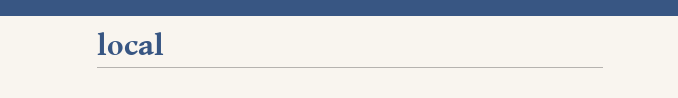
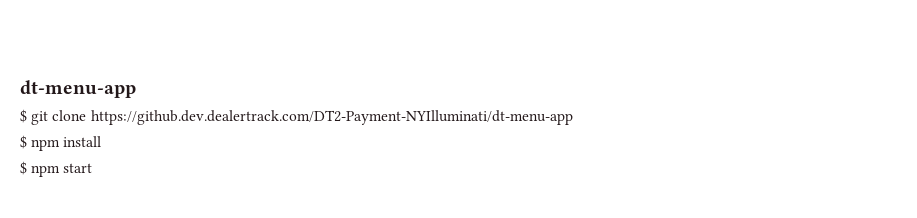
[97,32,164,55] local -> [20,80,136,98] [20,109,573,125] [20,135,102,151] [20,161,93,177] dt-menu-app // $ git clone https://github.dev.dealertrack.com/DT2-Payment-NYIlluminati/dt-menu-app // $ npm install // $ npm start

